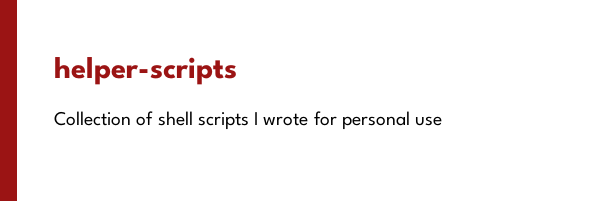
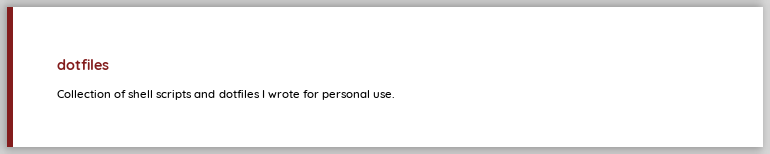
[54,57,237,85] helper-scripts -> [57,59,109,70] dotfiles
(249, 121) none -> [194,90,260,98] and dotfiles
[415,116,443,126] use -> [373,92,396,98] use.

